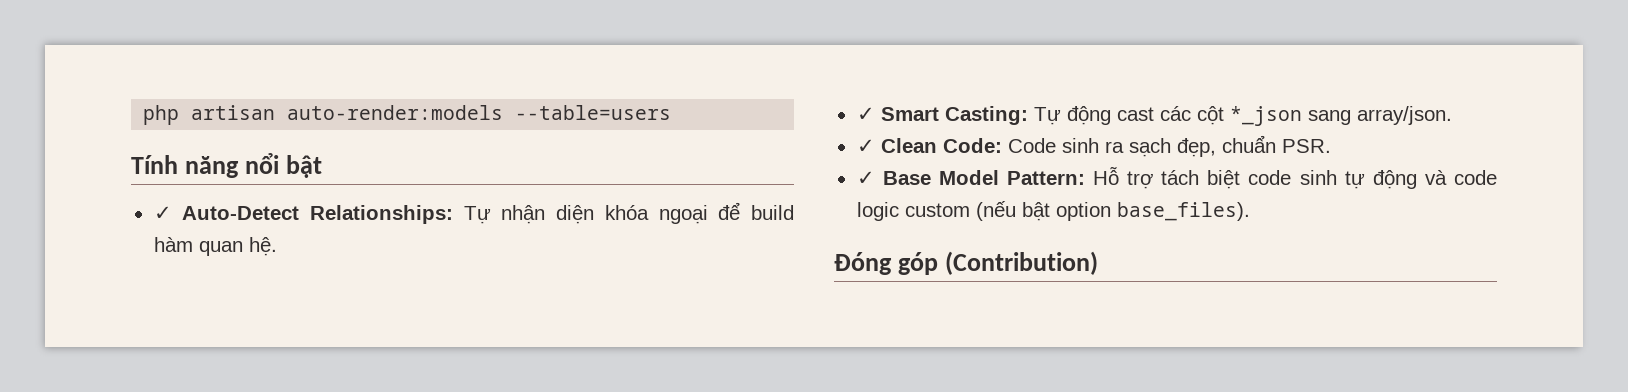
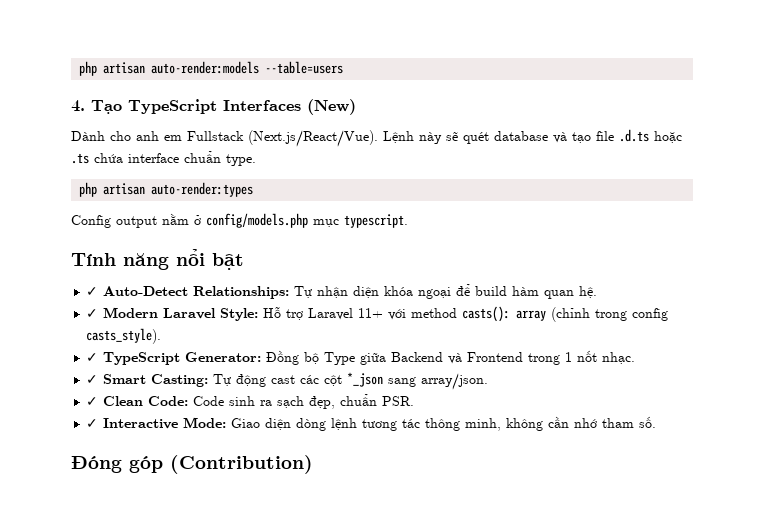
(672, 112) none -> [71,99,356,115] [71,129,682,147] [71,151,256,166] [79,182,254,197] [71,213,408,228] // 4. Tạo TypeScript Interfaces (New) // Dành cho anh em Fullstack (Next.js/React/Vue). Lệnh này sẽ quét database và tạo file .d.ts hoặc .ts chứa interface chuẩn type. // php artisan auto-render:types // Config output nằm ở config/models.php mục typescript.
(277, 246) none -> [86,306,669,322] [86,328,162,344] [86,350,636,365] // ✓ Modern Laravel Style: Hỗ trợ Laravel 11+ với method casts(): array (chỉnh trong config casts_style). // ✓ TypeScript Generator: Đồng bộ Type giữa Backend và Frontend trong 1 nốt nhạc.
[882,167,1497,189] [856,201,1250,221] Base Model Pattern: Hỗ trợ tách biệt code sinh tự động và code logic custom (nếu bật option base_files). -> [103,416,657,431] Interactive Mode: Giao diện dòng lệnh tương tác thông minh, không cần nhớ tham số.

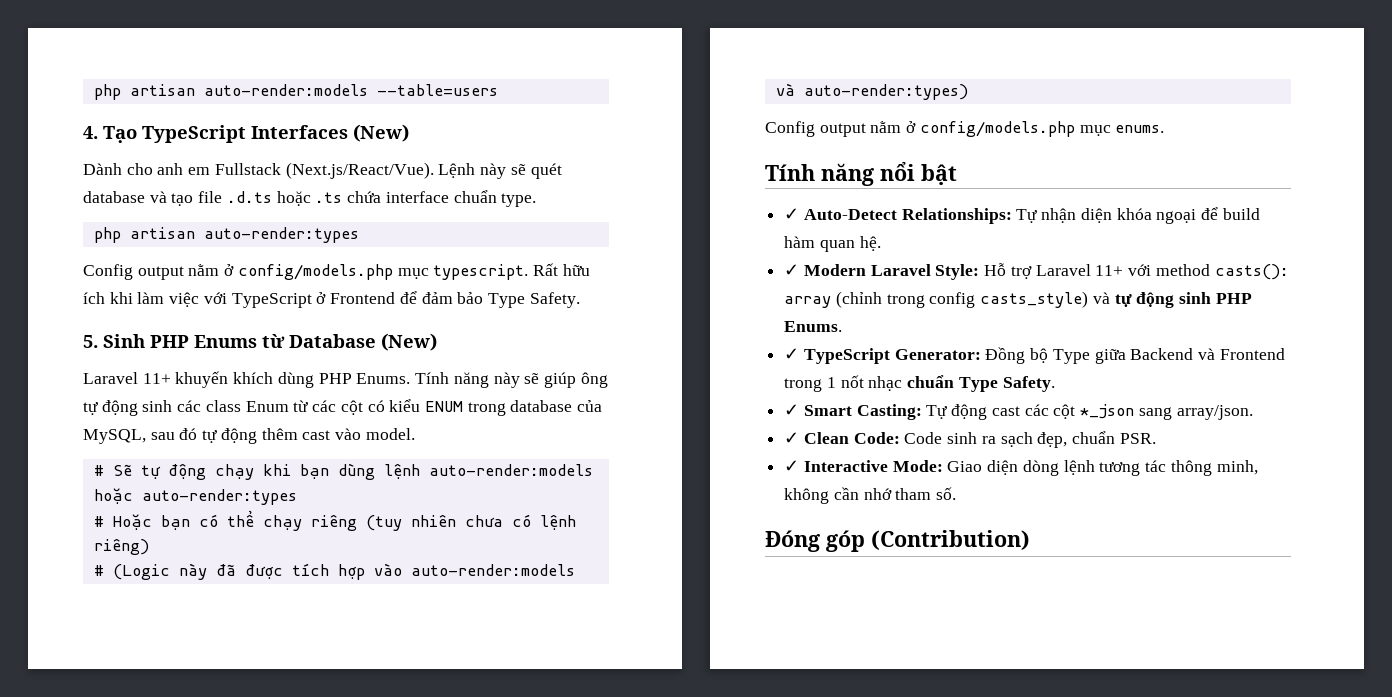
(408, 221) none -> [533,263,590,276] [83,291,580,308] [83,333,437,351] [83,371,608,388] [83,399,603,416] [83,428,415,444] [93,463,593,480] [93,488,297,505] [93,510,576,531] [93,539,149,555] [93,563,575,580] [775,83,968,100] [765,121,1165,137] Rất hữu ích khi làm việc với TypeScript ở Frontend để đảm bảo Type Safety. // 5. Sinh PHP Enums từ Database (New) // Laravel 11+ khuyến khích dùng PHP Enums. Tính năng này sẽ giúp ông tự động sinh các class Enum từ các cột có kiểu ENUM trong database của MySQL, sau đó tự động thêm cast vào model. // # Sẽ tự động chạy khi bạn dùng lệnh auto-render:models hoặc auto-render:types // # Hoặc bạn có thể chạy riêng (tuy nhiên chưa có lệnh riêng) // # (Logic này đã được tích hợp vào auto-render:models và auto-render:types) // Config output nằm ở config/models.php mục enums.
[86,328,162,344] casts_style). -> [980,291,1252,308] [784,321,843,332] casts_style) và tự động sinh PHP Enums.
[602,352,636,364] nhạc. -> [868,375,1055,392] nhạc chuẩn Type Safety.

